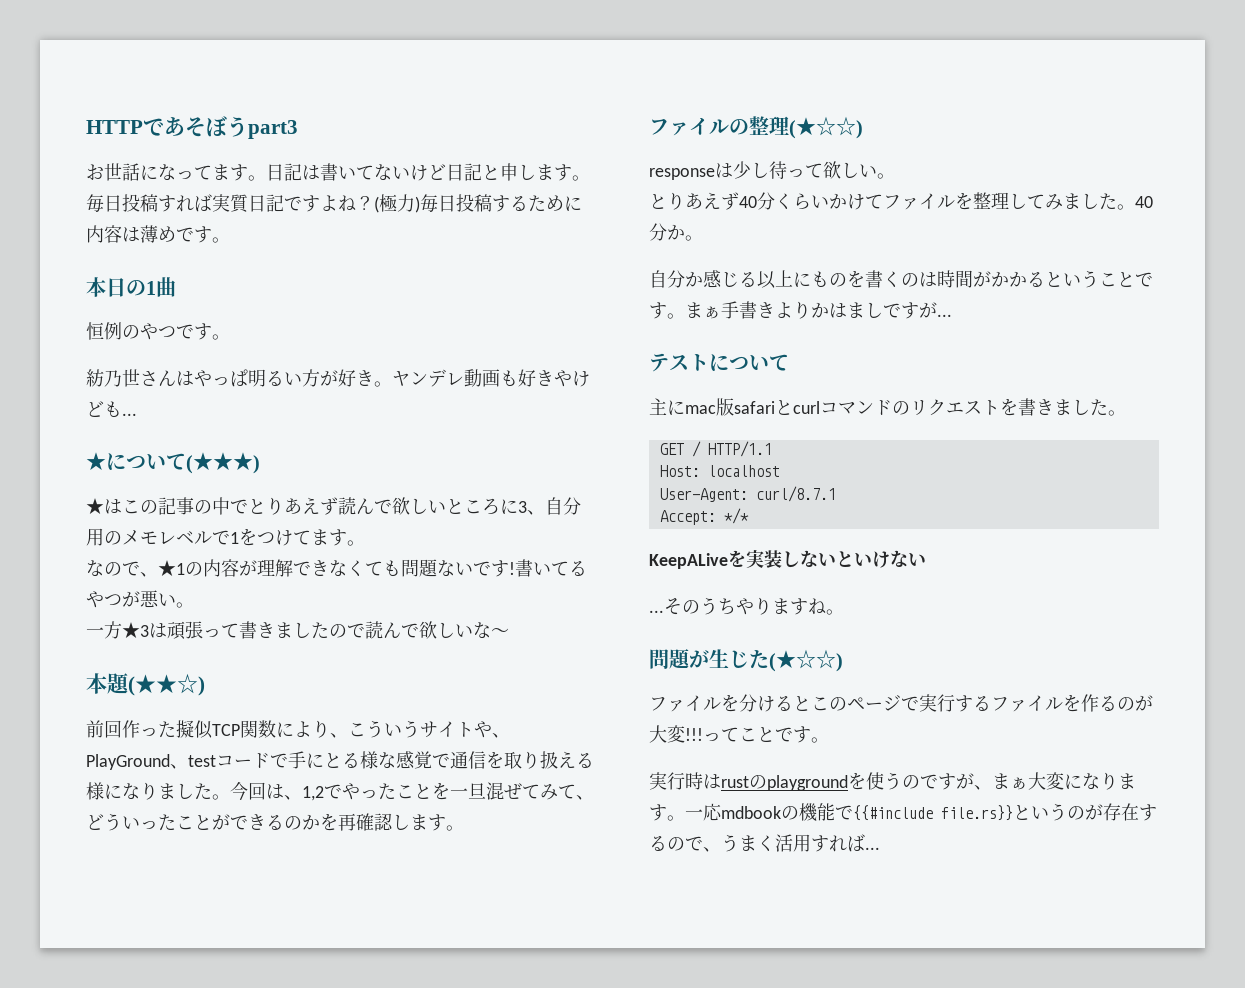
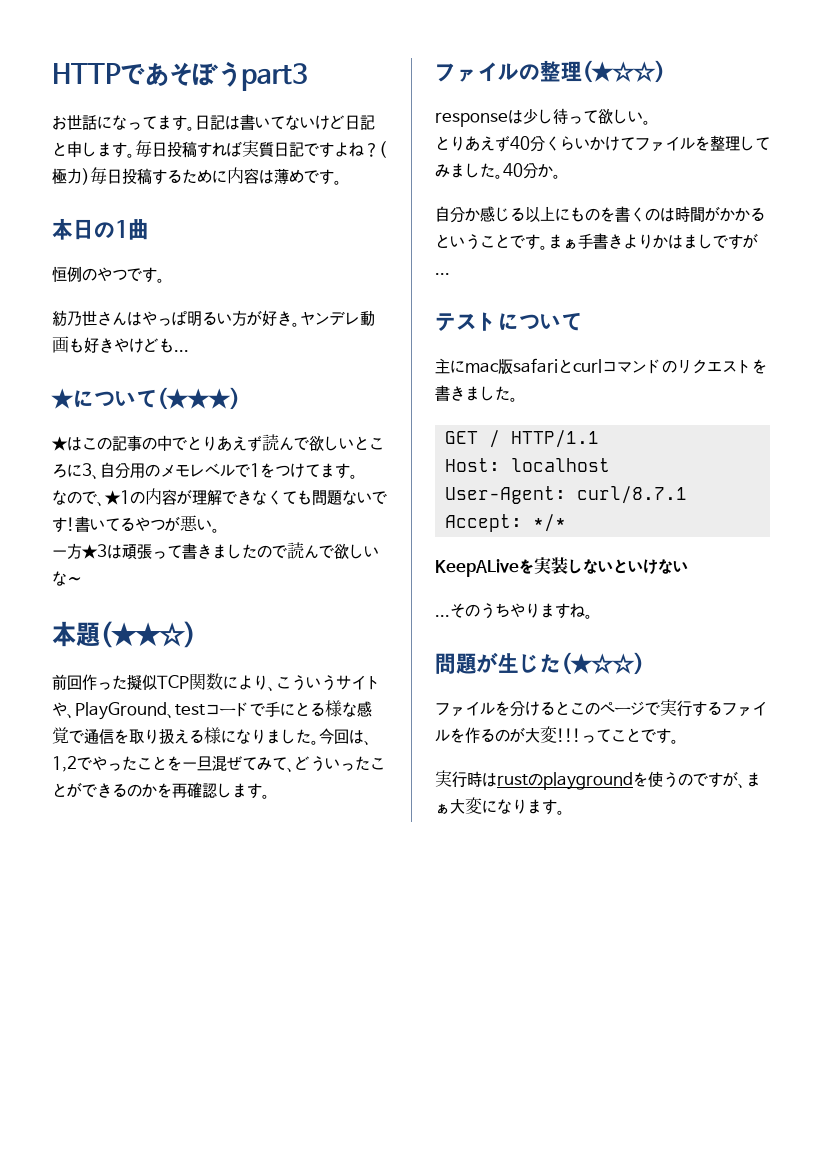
[685,803,1157,822] [649,834,880,852] 一応mdbookの機能で{{#include file.rs}}というのが存在するので、うまく活用すれば... -> (565, 812) none

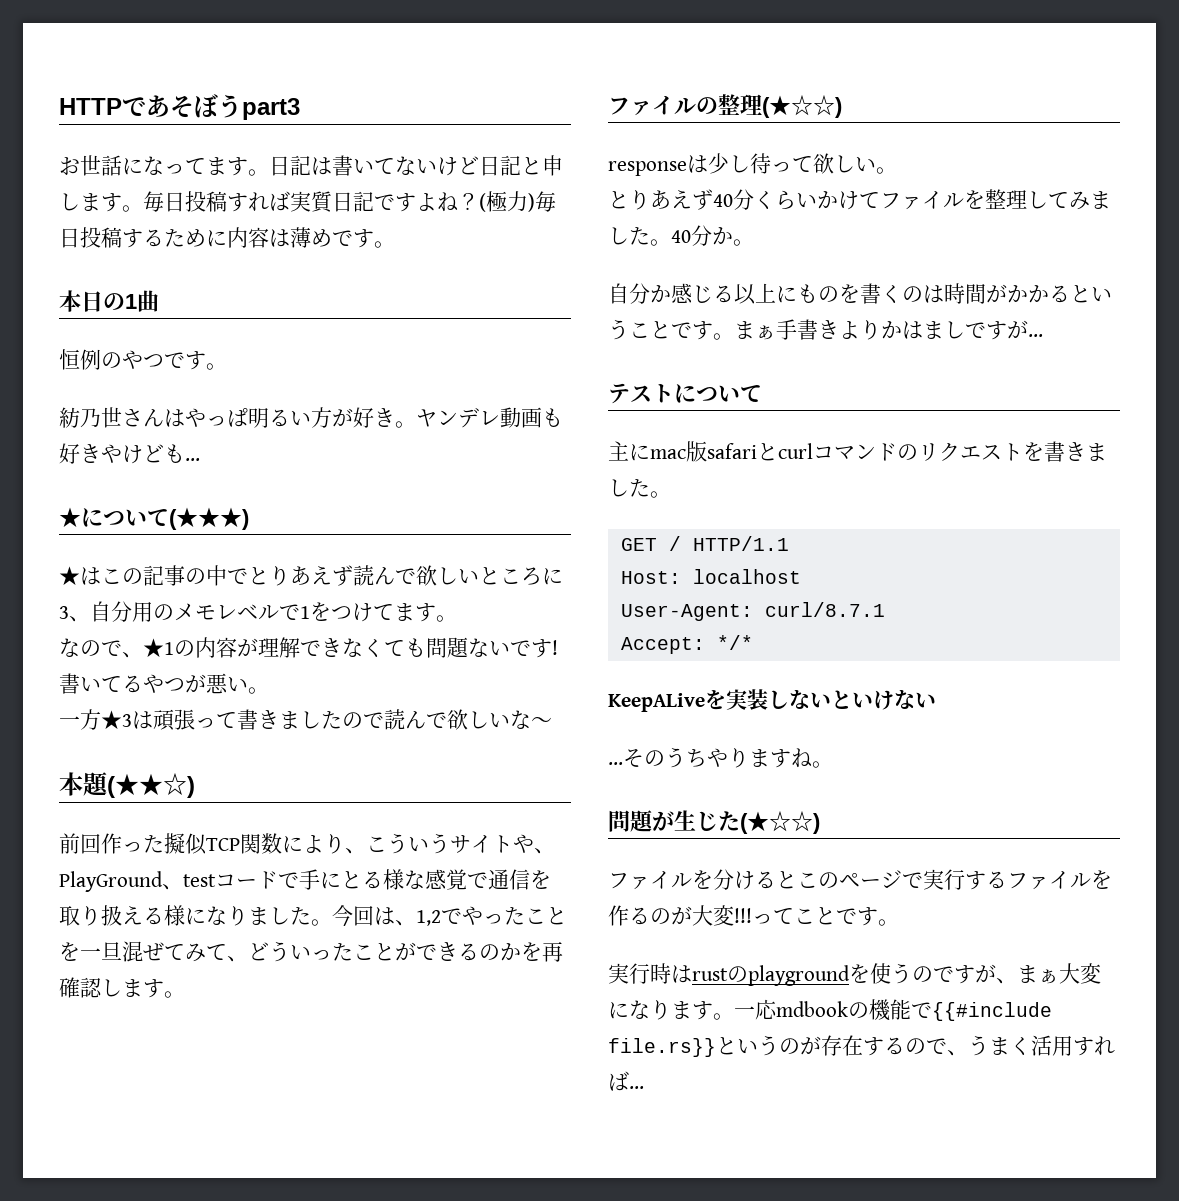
(565, 812) none -> [734,999,1052,1021] [608,1035,1115,1057] [608,1071,644,1091] 一応mdbookの機能で{{#include file.rs}}というのが存在するので、うまく活用すれば...

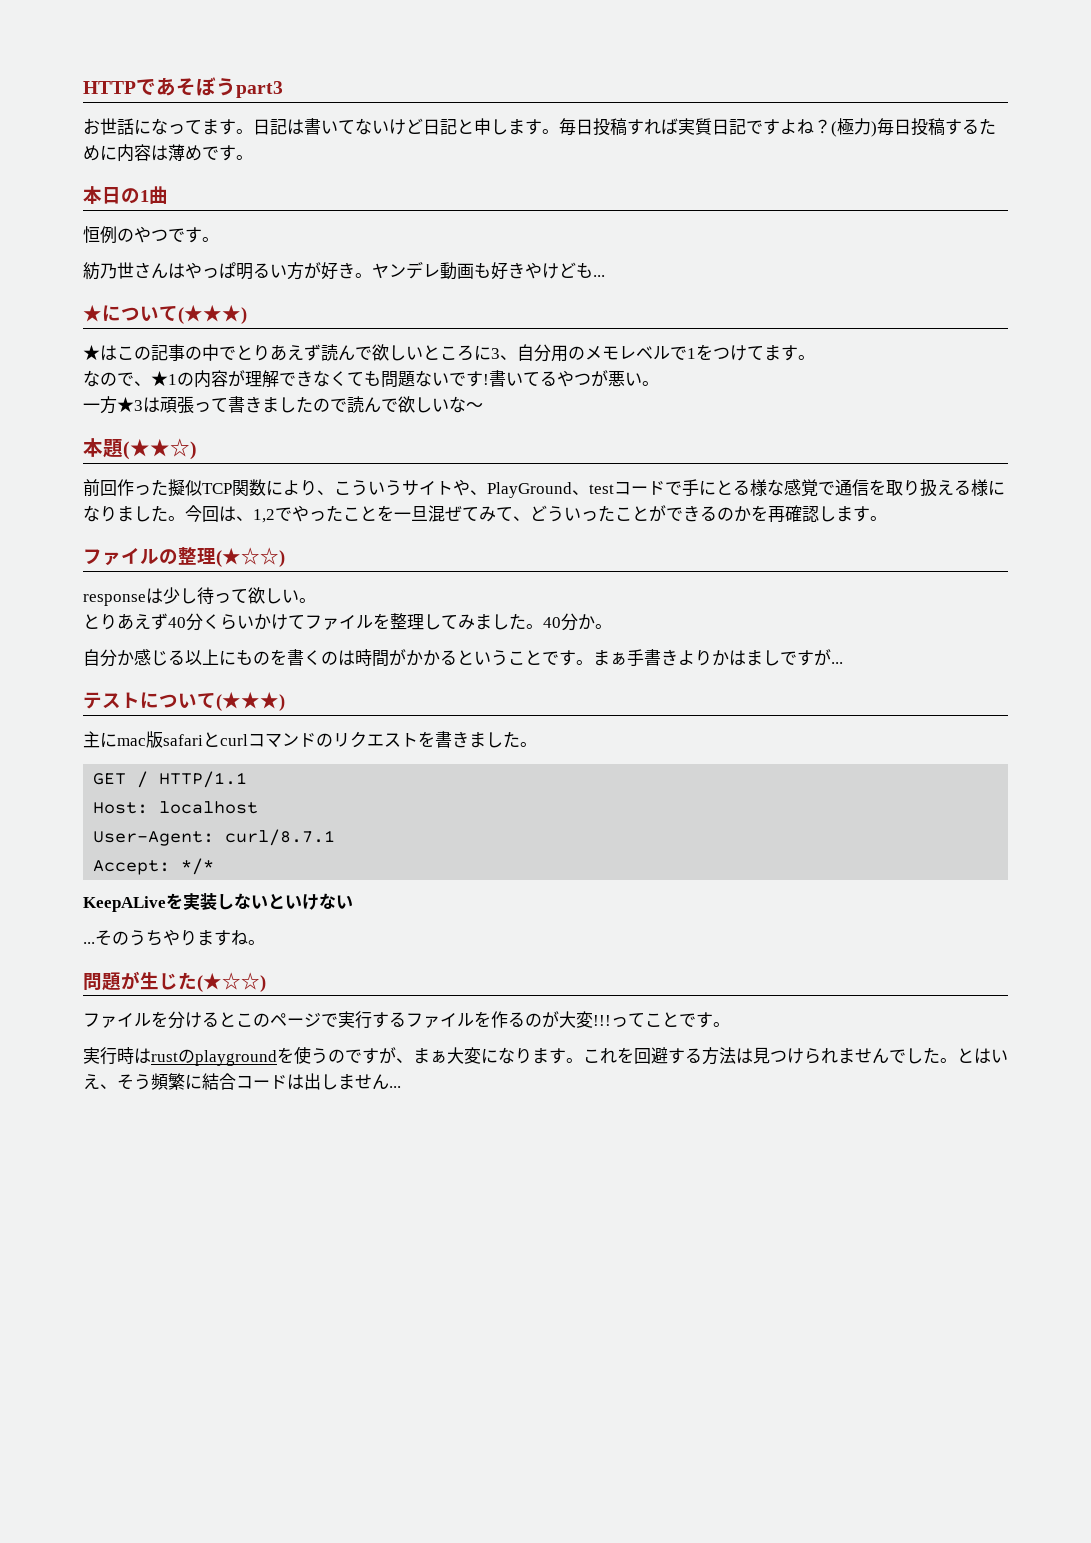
(762, 393) none -> [216,692,285,711] (★★★)
[734,999,1052,1021] [608,1035,1115,1057] [608,1071,629,1091] 一応mdbookの機能で{{#include file.rs}}というのが存在するので、うまく活用すれば -> [583,1047,1008,1065] [83,1073,389,1090] これを回避する方法は見つけられませんでした。とはいえ、そう頻繁に結合コードは出しません

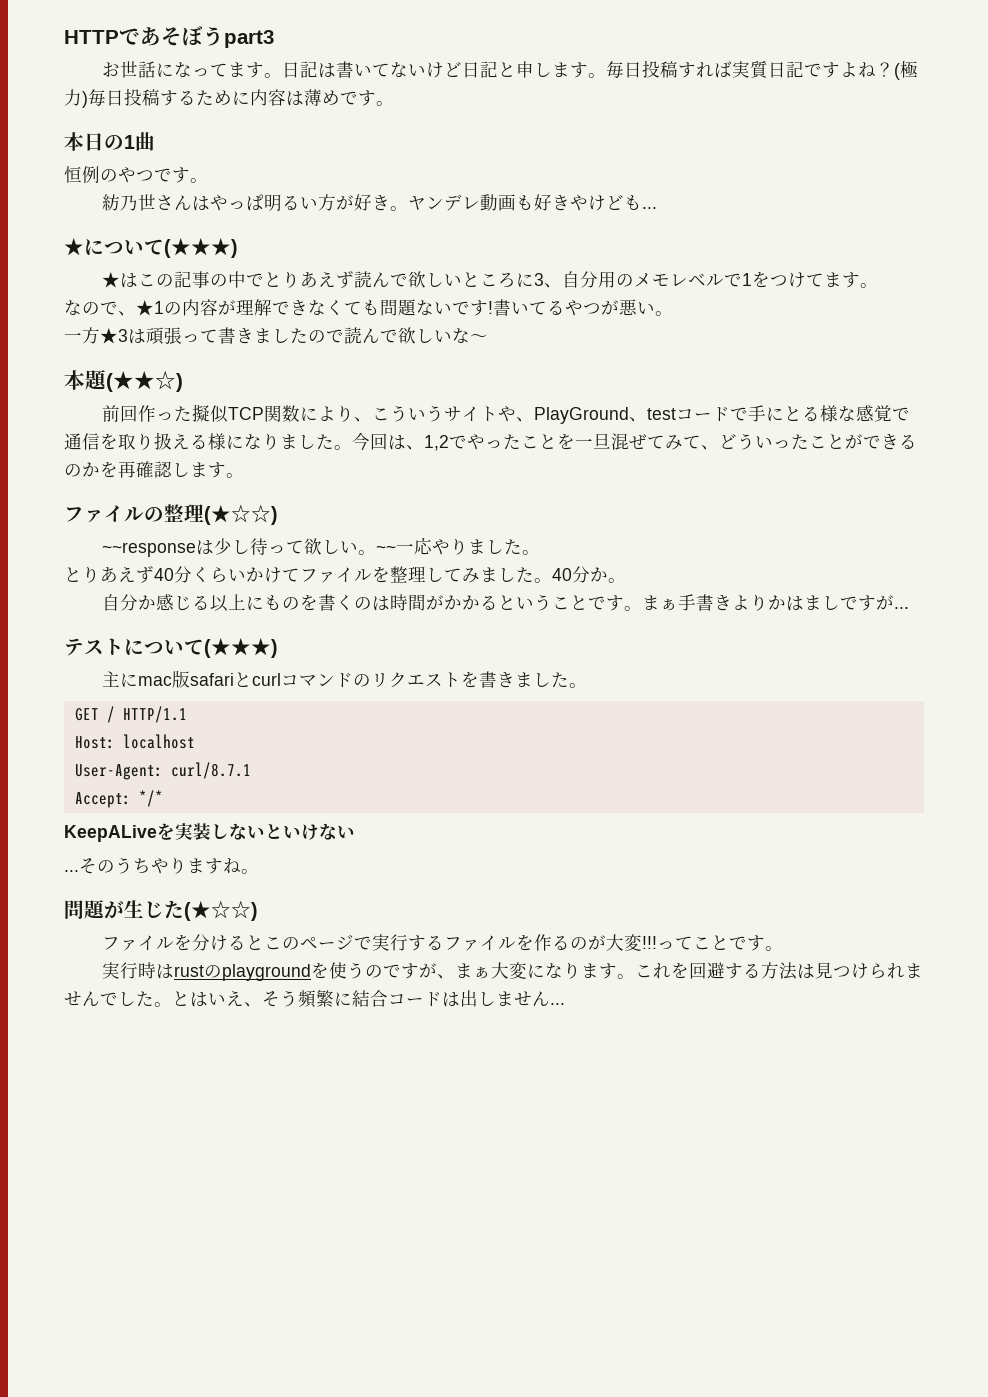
[83,594,146,606] response -> [102,542,197,557] ~~response
(316, 600) none -> [376,537,541,555] ~~一応やりました。

